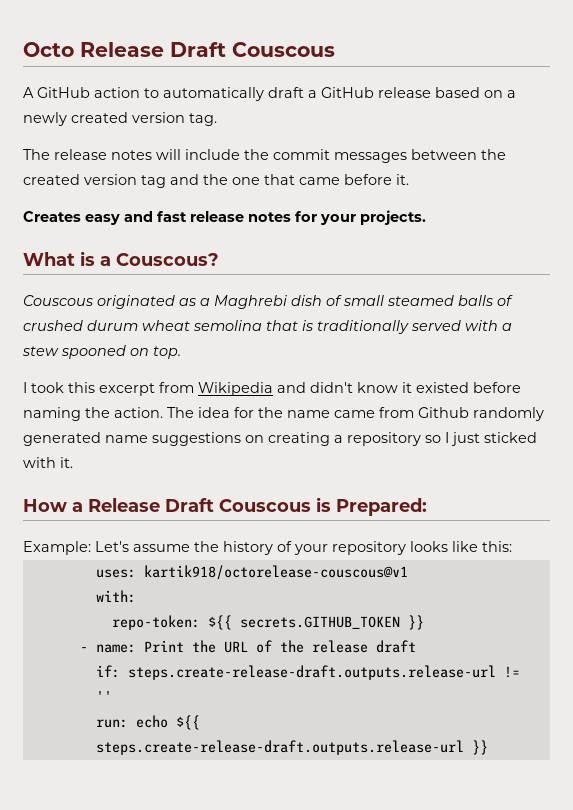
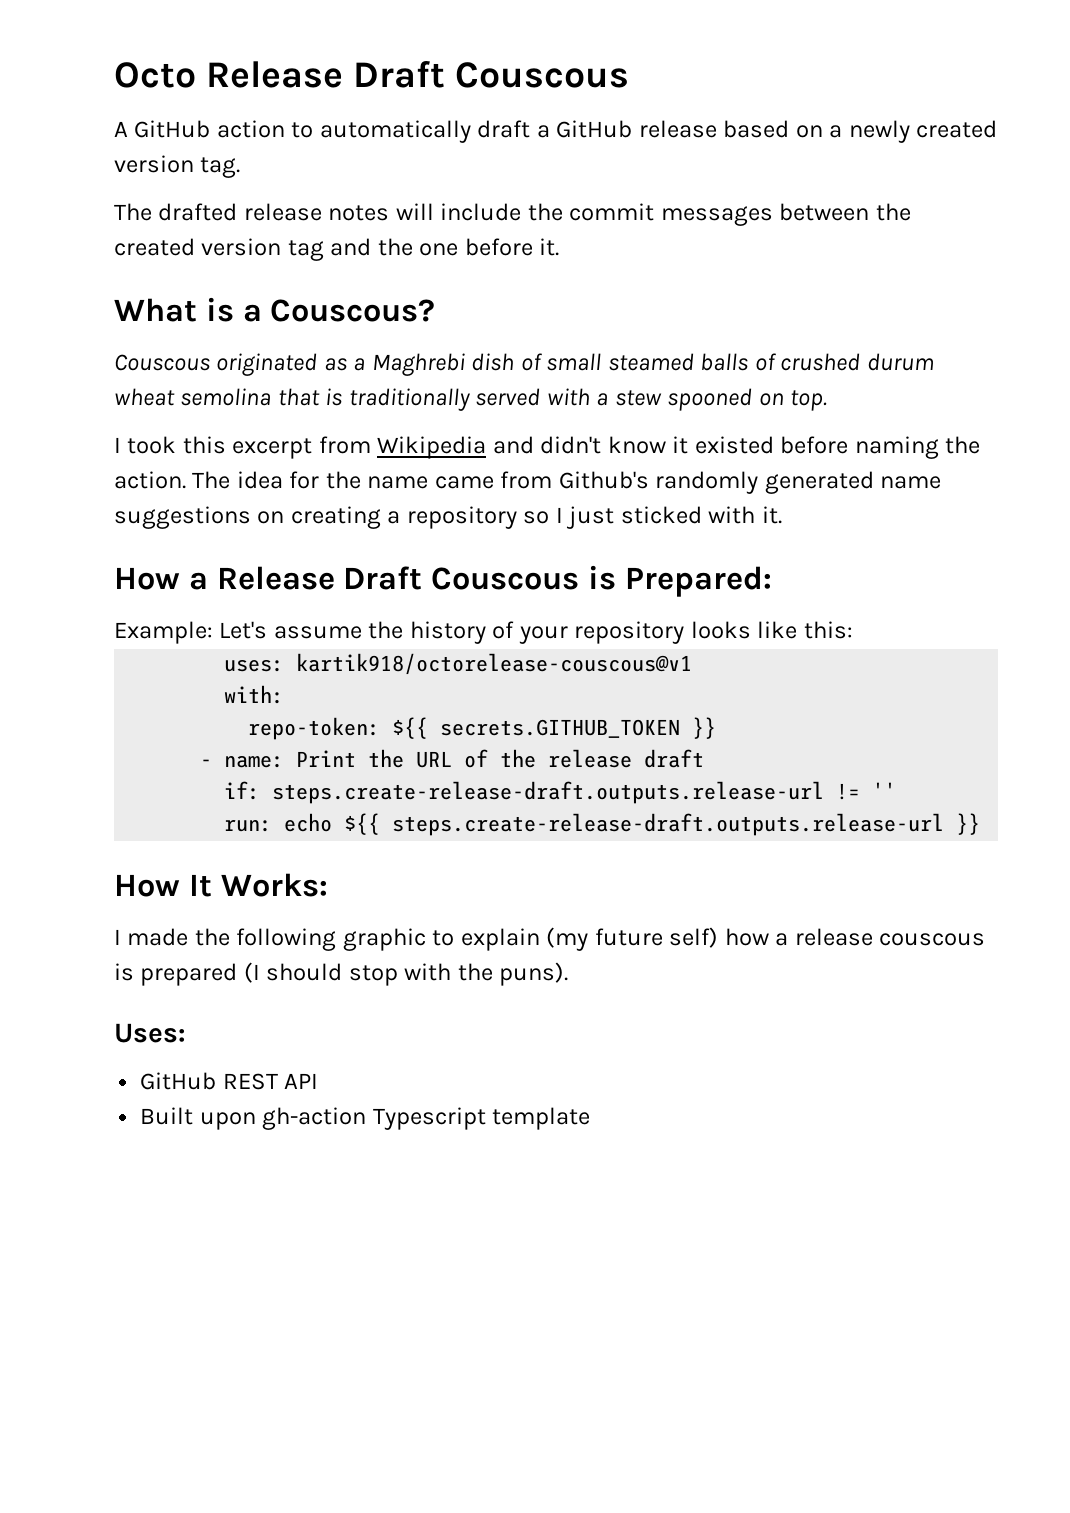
(50, 154) none -> [158,203,238,221] drafted
[264,174,340,185] that came -> (459, 249) none
[23,210,426,225] // Creates easy and fast release notes for your projects. -> (560, 247) none
[418,407,469,418] Github -> [558,471,649,489] Github's
(488, 747) none -> [114,873,328,897] [114,927,986,951] [114,962,569,986] [114,1023,186,1043] [140,1072,319,1090] [140,1107,591,1130] // How It Works: // I made the following graphic to explain (my future self) how a release couscous is prepared (I should stop with the puns). // Uses: // GitHub REST API // Built upon gh-action Typescript template

